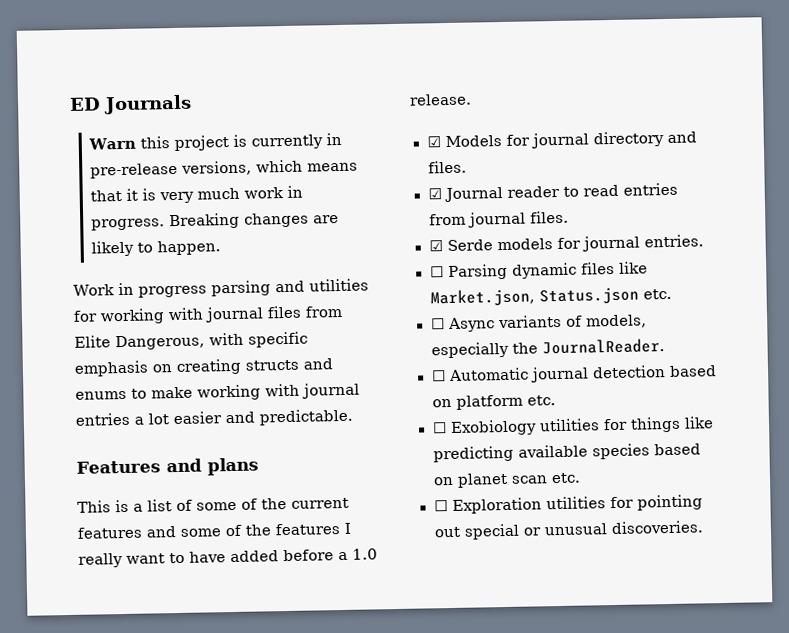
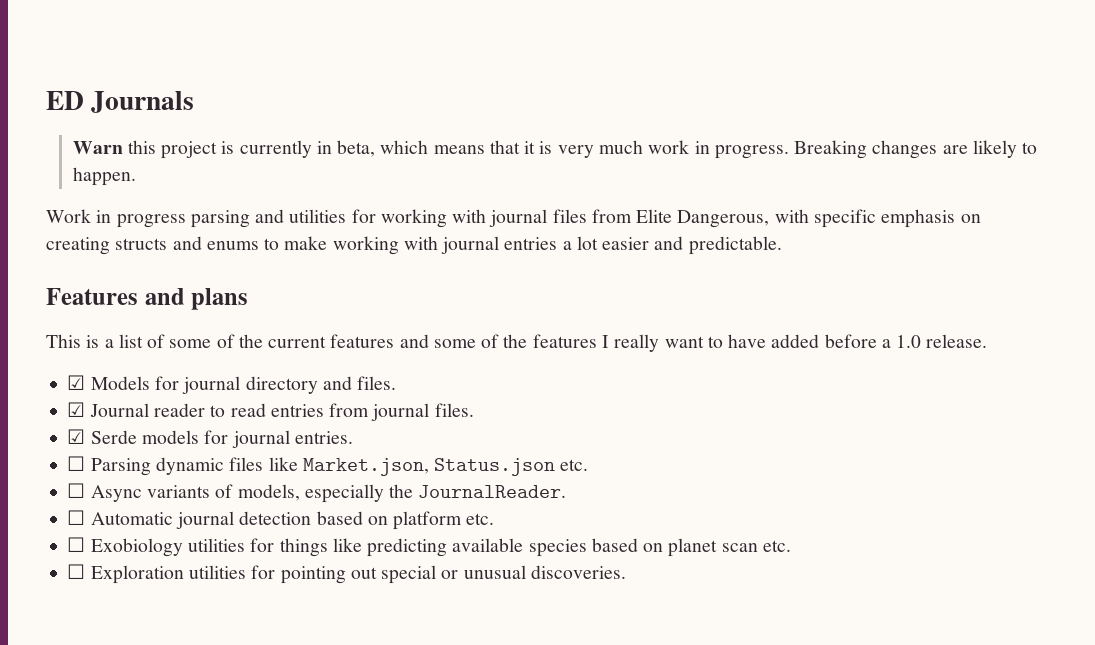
[89,160,252,179] pre-release versions, -> [337,140,376,157] beta,

